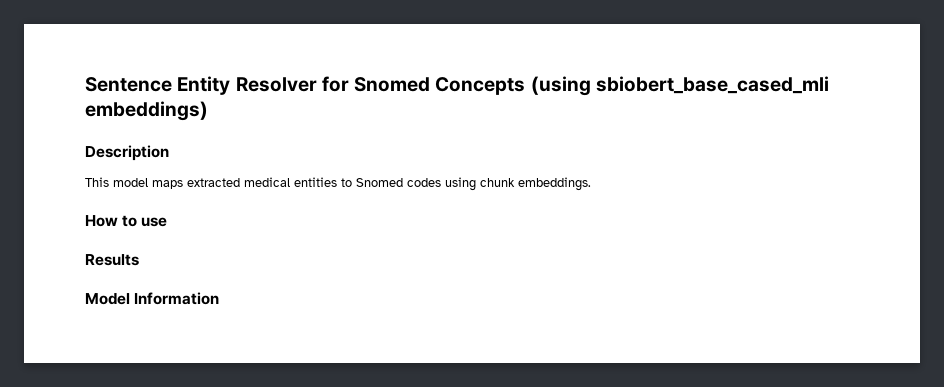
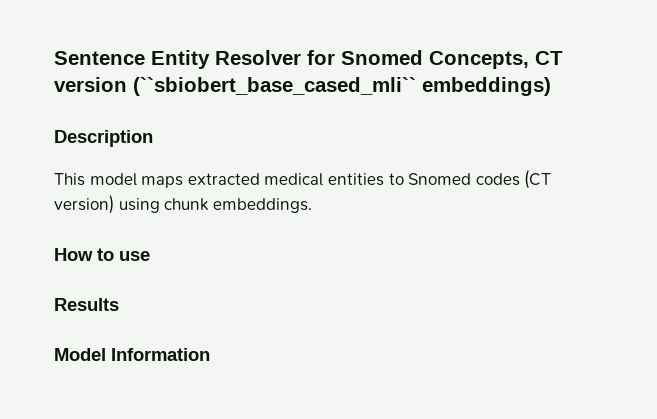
[435,76,829,96] Concepts (using sbiobert_base_cased_mli -> [429,51,563,69] [54,77,416,96] Concepts, CT version (``sbiobert_base_cased_mli``
(441, 182) none -> [524,170,552,189] [54,195,114,214] (CT version)

